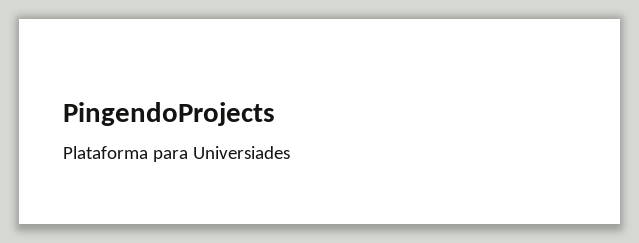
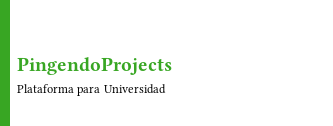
[192,146,290,159] Universiades -> [103,84,166,94] Universidad

